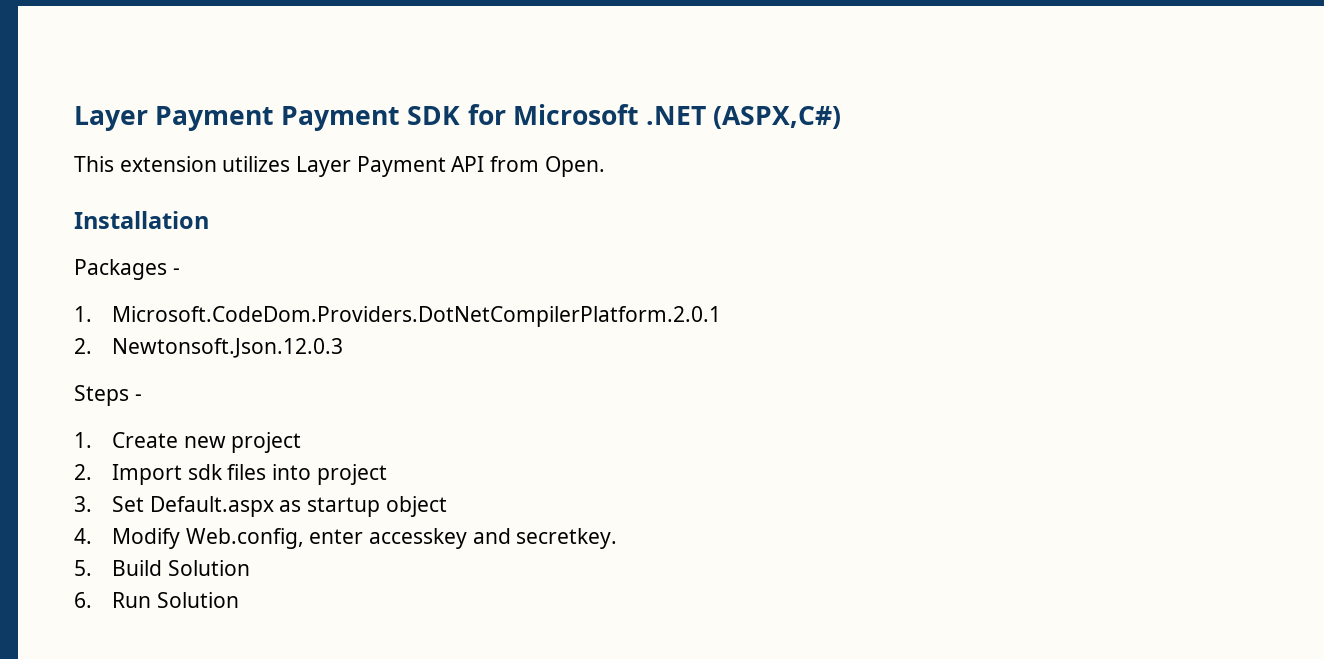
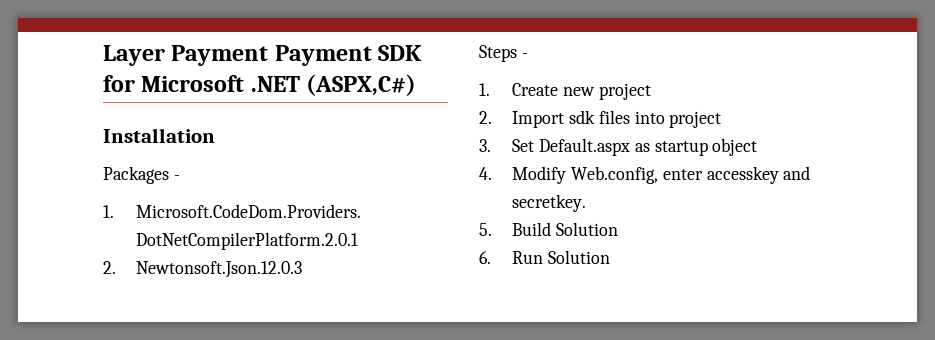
[74,156,605,177] // This extension utilizes Layer Payment API from Open. -> (417, 85) none

